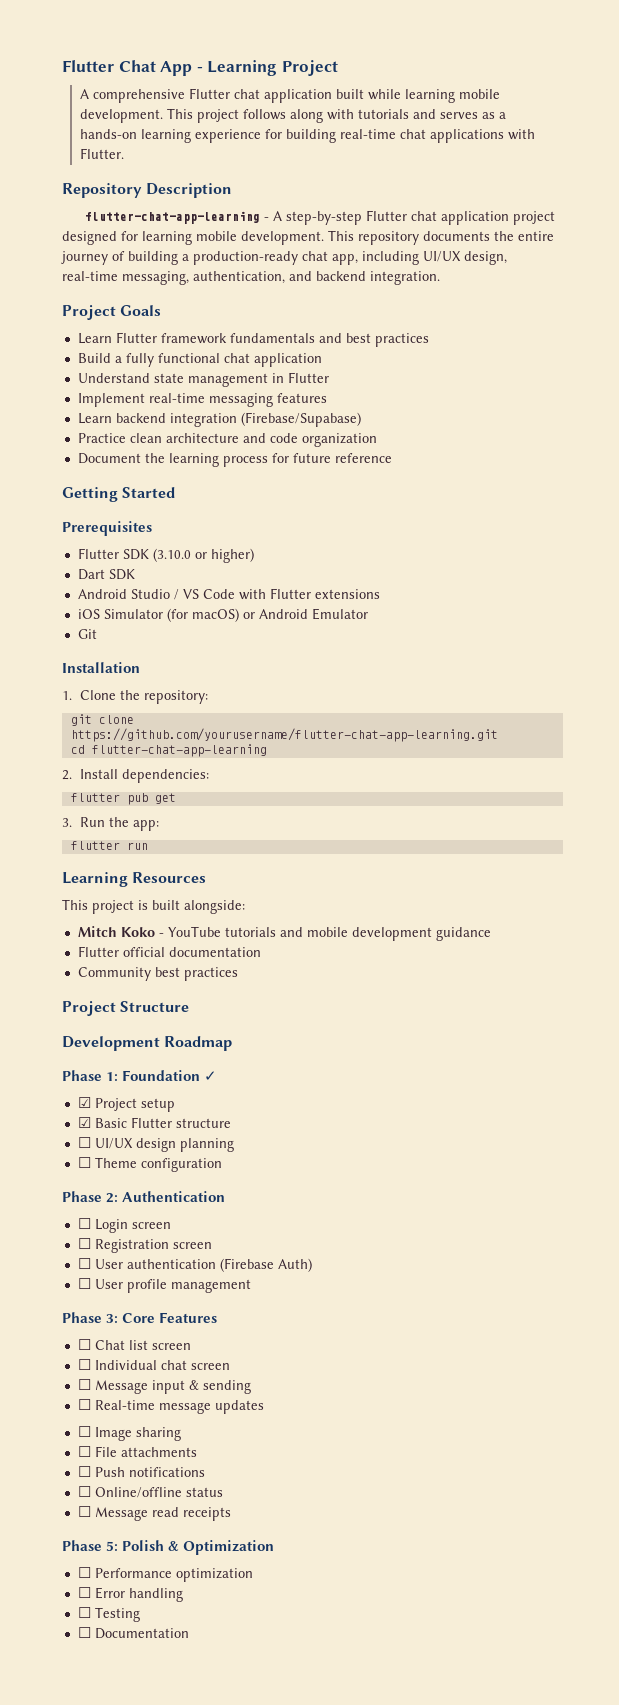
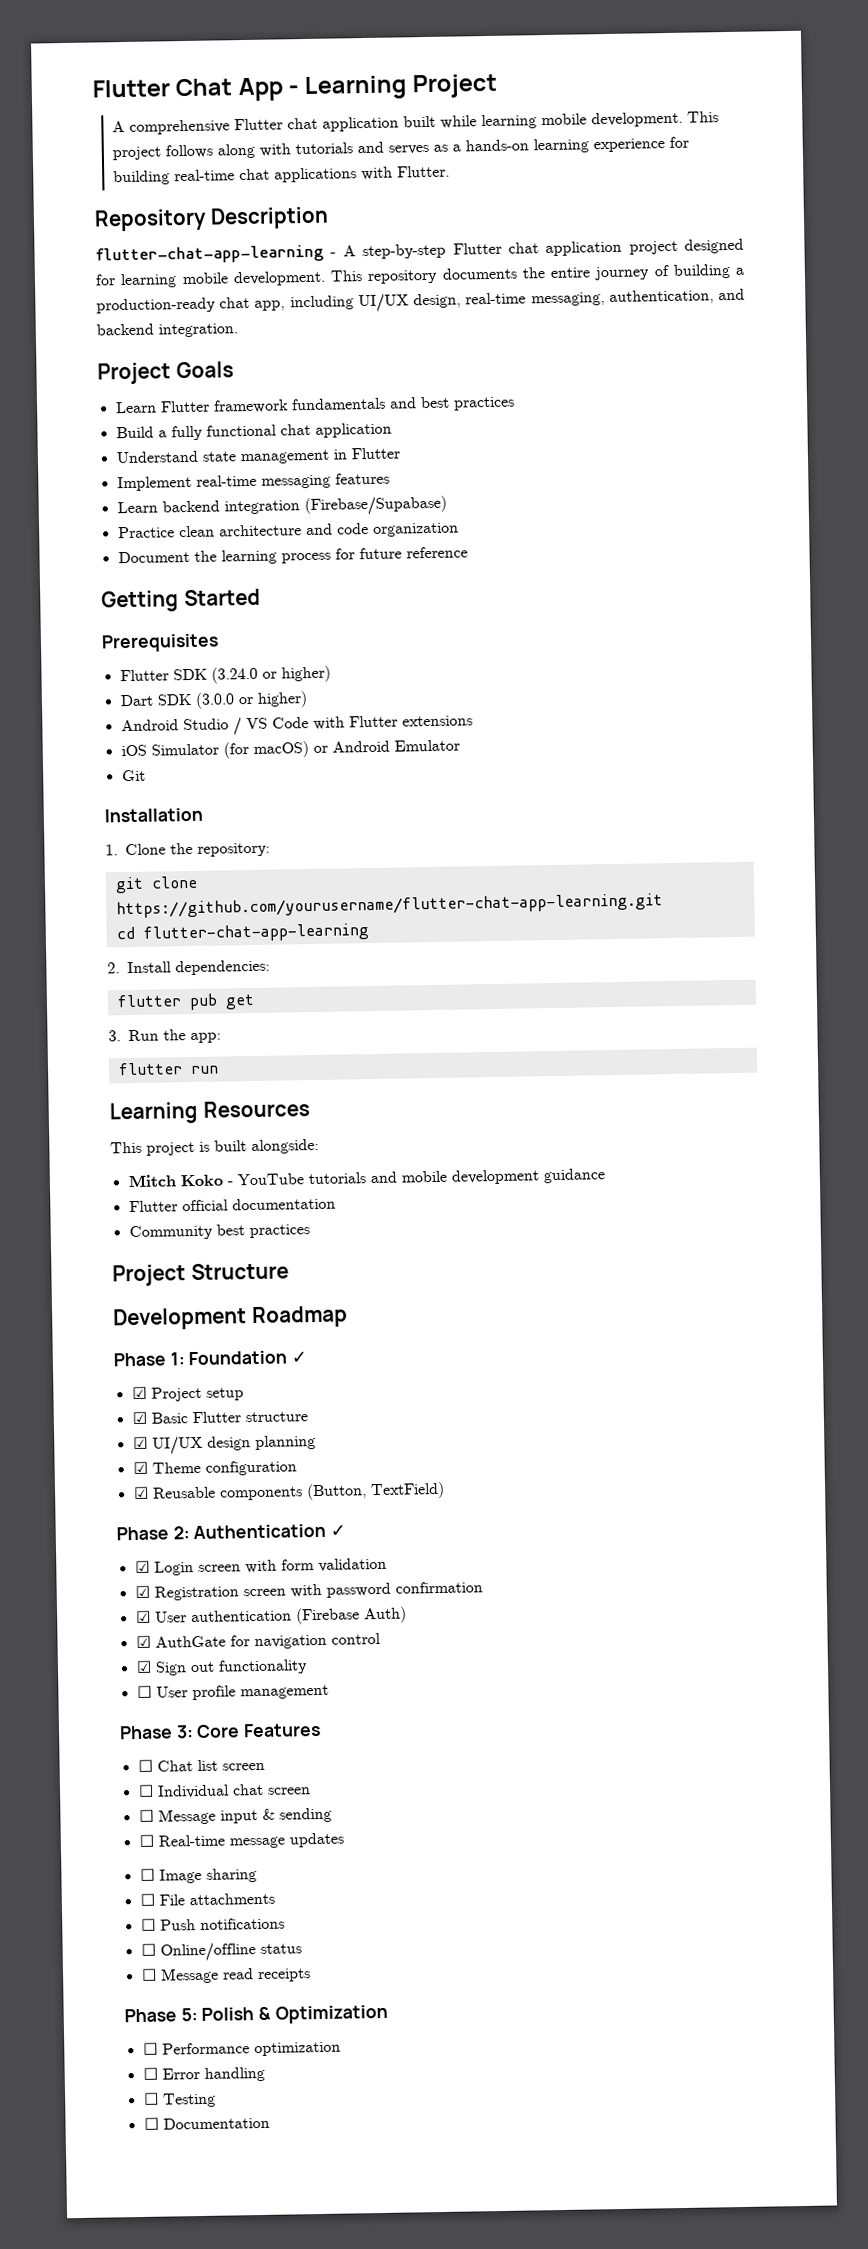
[152,548,191,562] (3.10.0 -> [210,666,258,684] (3.24.0
(135, 574) none -> [194,691,308,709] (3.0.0 or higher)
[77,1137,91,1148] ☐ -> [132,1436,148,1450] ☑
[77,1157,91,1168] ☐ -> [132,1461,148,1475] ☑
(222, 1165) none -> [132,1481,445,1501] // ☑ Reusable components (Button, TextField)
[77,1218,91,1229] // ☐ -> [330,1524,347,1537] [134,1560,150,1574] ✓ // ☑
[77,1238,212,1253] [77,1258,312,1272] // ☐ Registration screen // ☐ User authentication (Firebase Auth) -> [244,1557,387,1574] [134,1581,483,1601] [135,1606,407,1625] [135,1632,381,1650] [135,1659,308,1676] with form validation // ☑ Registration screen with password confirmation // ☑ User authentication (Firebase Auth) // ☑ AuthGate for navigation control // ☑ Sign out functionality

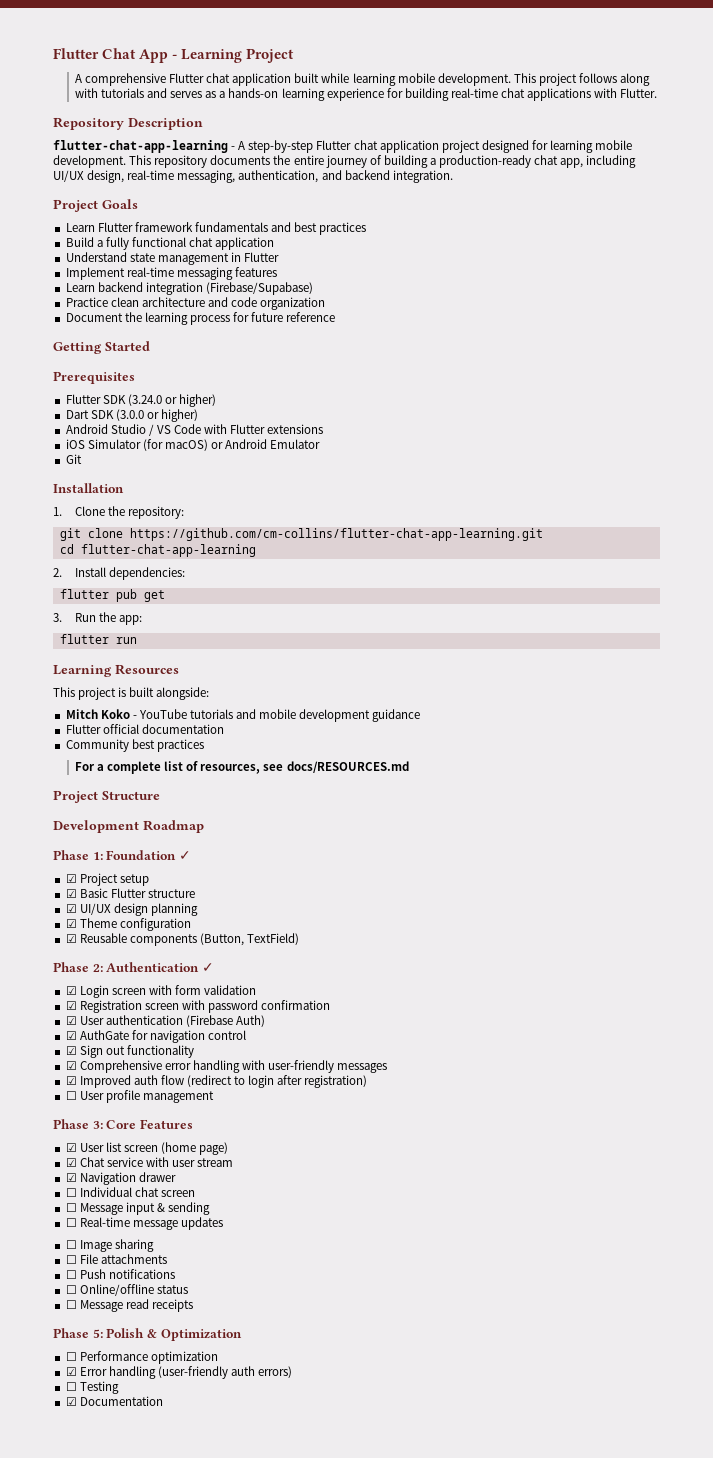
[115,893,663,919] https://github.com/yourusername/flutter-chat-app-learning.git -> [129,528,543,541] https://github.com/cm-collins/flutter-chat-app-learning.git
(310, 1231) none -> [74,761,409,774] // For a complete list of resources, see docs/RESOURCES.md
(308, 1667) none -> [65,1060,388,1073] [65,1075,368,1088] // ☑ Comprehensive error handling with user-friendly messages // ☑ Improved auth flow (redirect to login after registration)
[137,1759,193,1773] ☐ Chat -> [65,1143,104,1152] ☑ User
(265, 1766) none -> [161,1142,229,1155] [65,1157,234,1167] [65,1172,176,1185] (home page) // ☑ Chat service with user stream // ☑ Navigation drawer
[142,2067,158,2080] ☐ -> [65,1367,77,1376] ☑
(265, 2074) none -> [157,1366,293,1379] (user-friendly auth errors)
[143,2117,159,2130] ☐ -> [65,1397,77,1406] ☑

